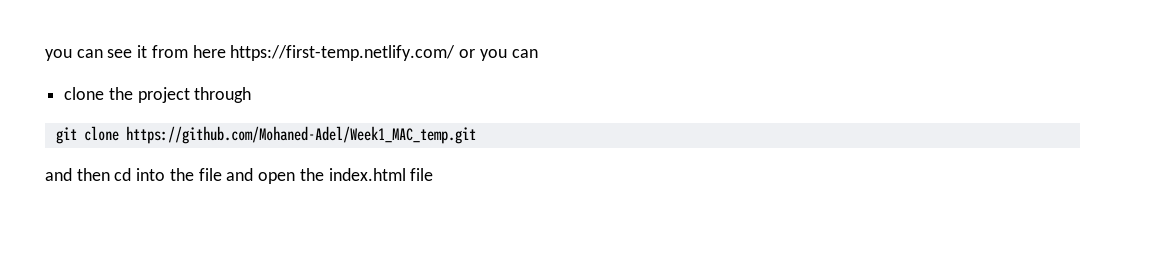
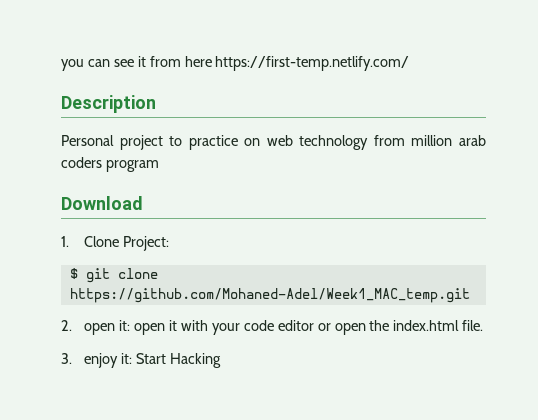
[459,49,538,61] [64,87,252,103] [55,126,476,144] [45,168,434,184] or you can // clone the project through // git clone https://github.com/Mohaned-Adel/Week1_MAC_temp.git // and then cd into the file and open the index.html file -> [61,95,156,113] [61,135,486,150] [61,157,159,172] [61,196,143,210] [61,236,170,251] [69,268,158,283] [69,288,470,303] [61,320,484,335] [61,353,222,368] // Description // Personal project to practice on web technology from million arab coders program // Download // 1. Clone Project: // $ git clone https://github.com/Mohaned-Adel/Week1_MAC_temp.git // 2. open it: open it with your code editor or open the index.html file. // 3. enjoy it: Start Hacking

